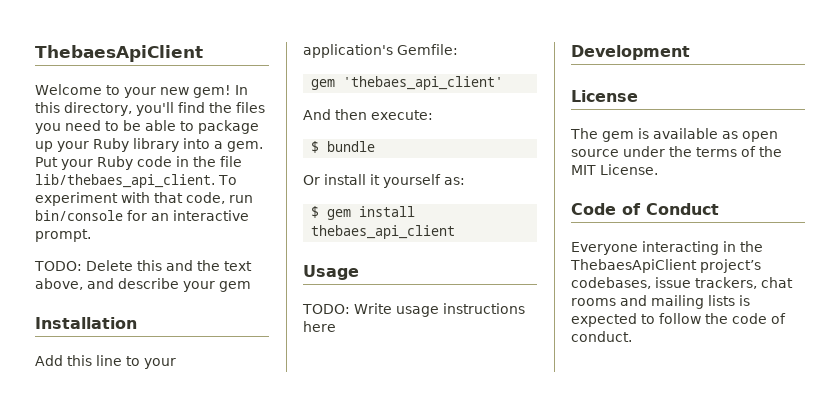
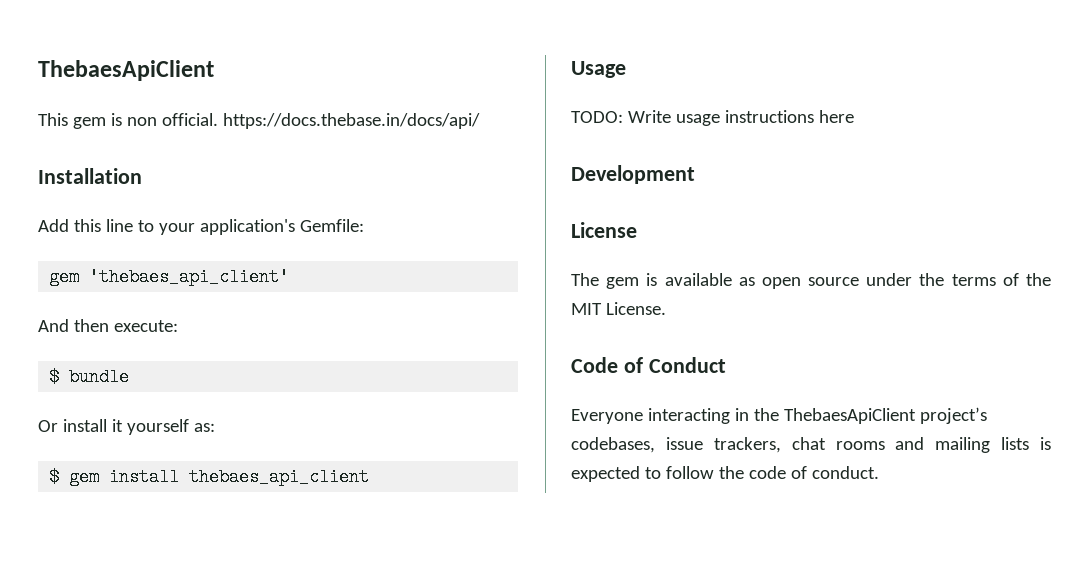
[35,84,248,98] [35,102,265,116] [35,120,259,134] [35,138,263,152] [35,156,242,170] [35,174,237,188] [35,192,253,206] [35,210,249,221] [35,229,91,242] [34,260,252,271] [35,278,251,292] Welcome to your new gem! In this directory, you'll find the files you need to be able to package up your Ruby library into a gem. Put your Ruby code in the file lib/thebaes_api_client. To experiment with that code, run bin/console for an interactive prompt. // TODO: Delete this and the text above, and describe your gem -> [38,113,480,129] This gem is non official. https://docs.thebase.in/docs/api/

